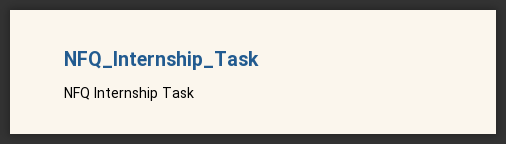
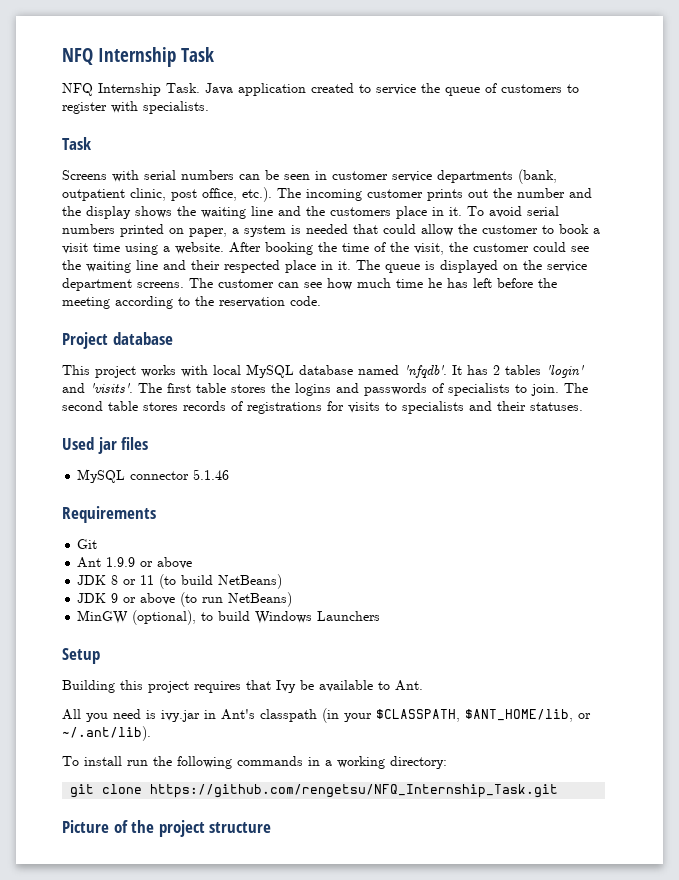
[64,51,259,70] [64,87,194,101] NFQ_Internship_Task // NFQ Internship Task -> [62,47,215,67] [62,83,579,96] [62,101,209,114] [62,137,91,150] [62,169,557,184] [62,187,592,202] [62,206,559,219] [62,224,600,237] [62,242,589,255] [62,260,587,273] [62,278,557,291] [62,296,321,309] [62,332,173,349] [62,364,585,378] [62,383,588,396] [62,401,583,414] [62,437,149,454] [77,469,230,483] [62,506,156,523] [77,539,98,549] [77,557,193,569] [77,574,283,589] [77,592,293,607] [77,610,381,625] [62,648,100,664] [62,680,423,693] [62,708,591,723] [62,726,151,741] [62,756,447,769] [70,784,559,798] [62,820,272,837] NFQ Internship Task // NFQ Internship Task. Java application created to service the queue of customers to register with specialists. // Task // Screens with serial numbers can be seen in customer service departments (bank, outpatient clinic, post office, etc.). The incoming customer prints out the number and the display shows the waiting line and the customers place in it. To avoid serial numbers printed on paper, a system is needed that could allow the customer to book a visit time using a website. After booking the time of the visit, the customer could see the waiting line and their respected place in it. The queue is displayed on the service department screens. The customer can see how much time he has left before the meeting according to the reservation code. // Project database // This project works with local MySQL database named 'nfqdb'. It has 2 tables 'login' and 'visits'. The first table stores the logins and passwords of specialists to join. The second table stores records of registrations for visits to specialists and their statuses. // Used jar files // MySQL connector 5.1.46 // Requirements // Git // Ant 1.9.9 or above // JDK 8 or 11 (to build NetBeans) // JDK 9 or above (to run NetBeans) // MinGW (optional), to build Windows Launchers // Setup // Building this project requires that Ivy be available to Ant. // All you need is ivy.jar in Ant's classpath (in your $CLASSPATH, $ANT_HOME/lib, or ~/.ant/lib). // To install run the following commands in a working directory: // git clone https://github.com/rengetsu/NFQ_Internship_Task.git // Picture of the project structure

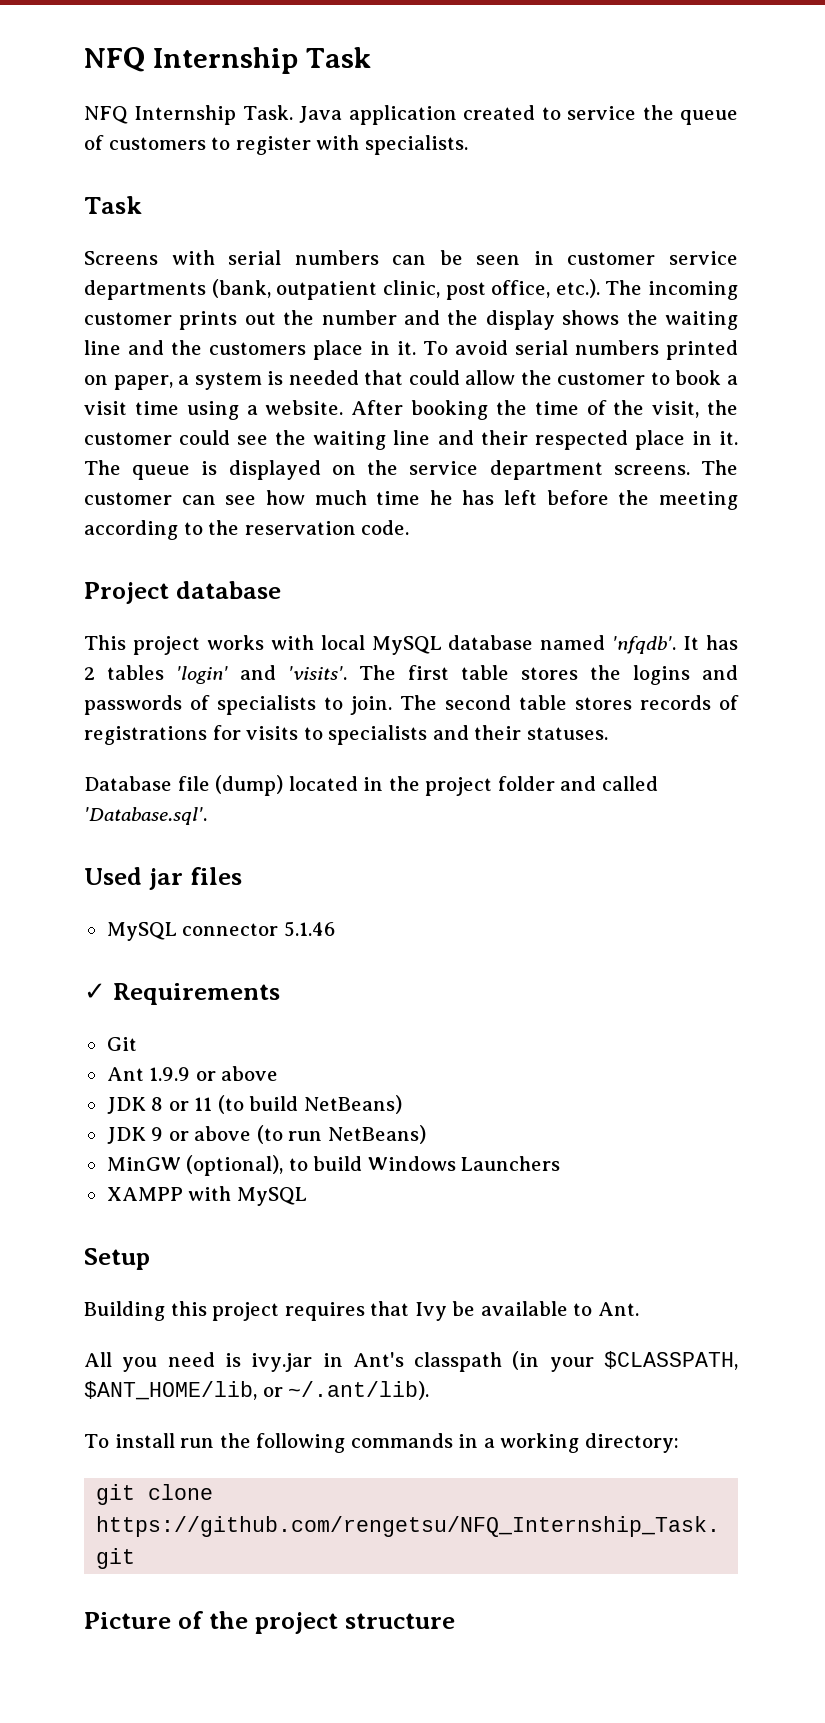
(583, 406) none -> [84,775,658,796] [84,807,207,825] // Database file (dump) located in the project folder and called 'Database.sql'.
(230, 474) none -> [84,983,106,1000] ✓
(381, 616) none -> [106,1186,307,1206] // XAMPP with MySQL

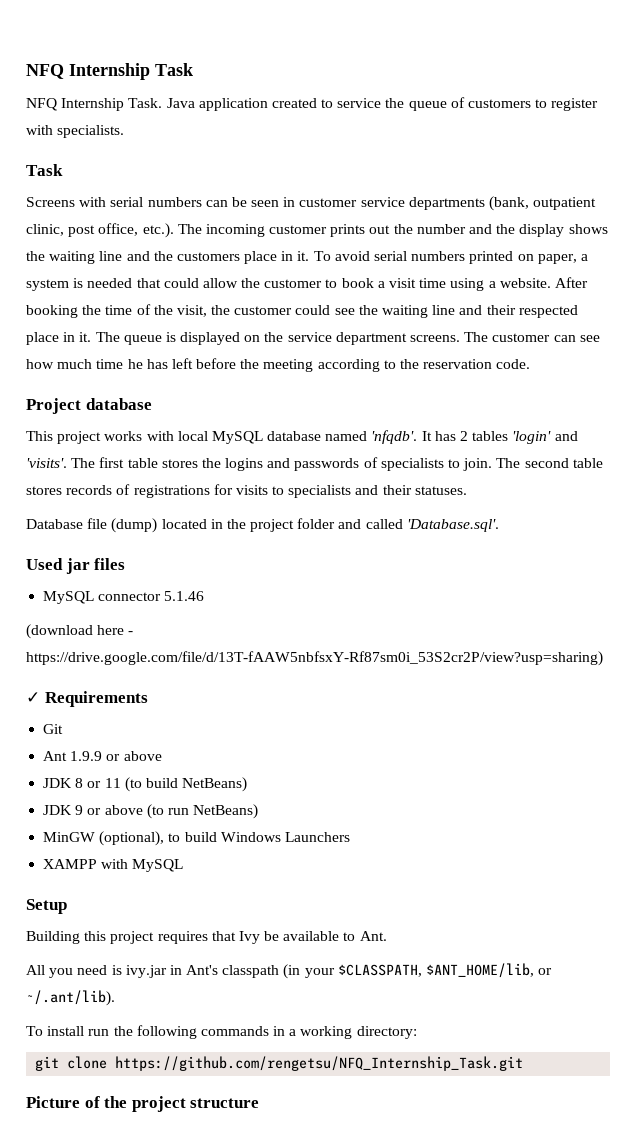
(335, 929) none -> [26,624,134,639] [26,651,603,666] // (download here - https://drive.google.com/file/d/13T-fAAW5nbfsxY-Rf87sm0i_53S2cr2P/view?usp=sharing)

